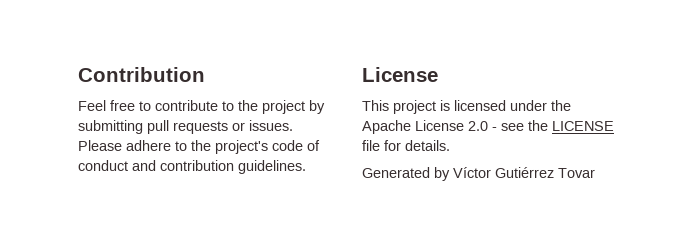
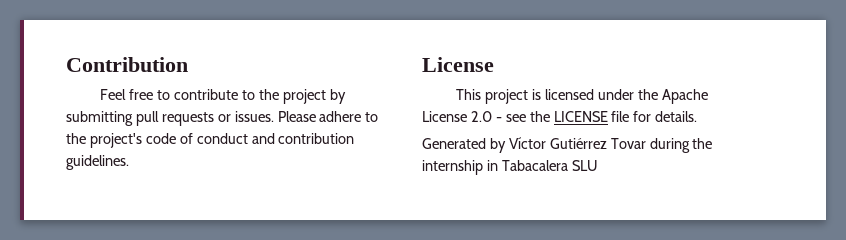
(595, 173) none -> [649,138,713,153] [422,160,598,175] during the internship in Tabacalera SLU

